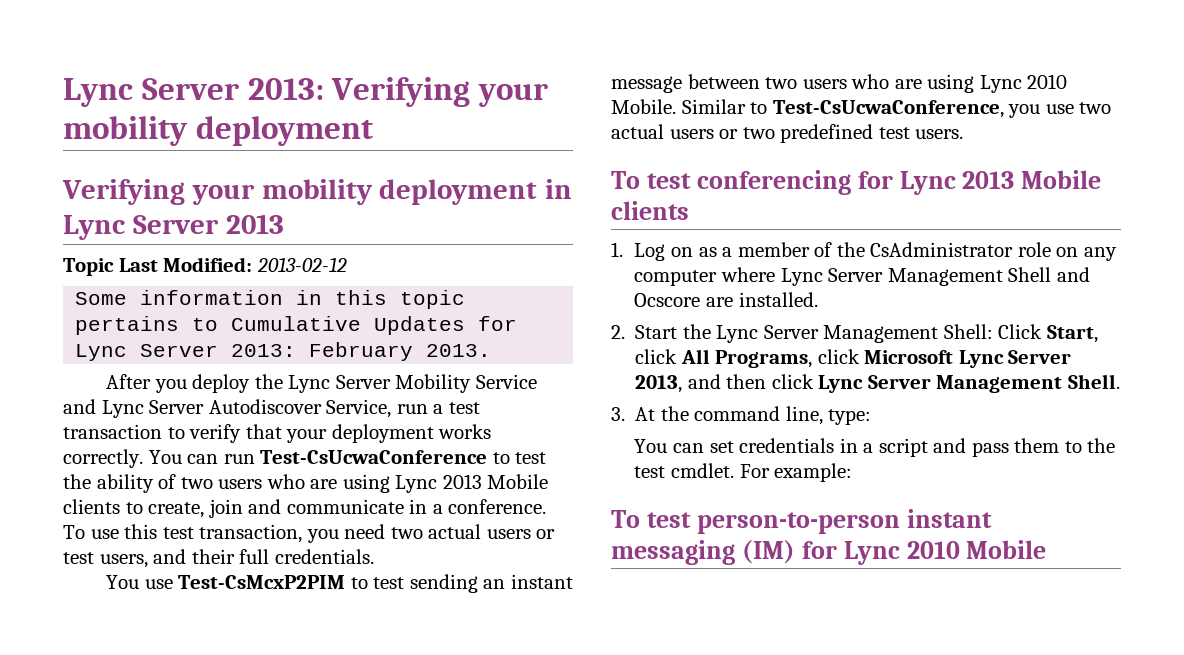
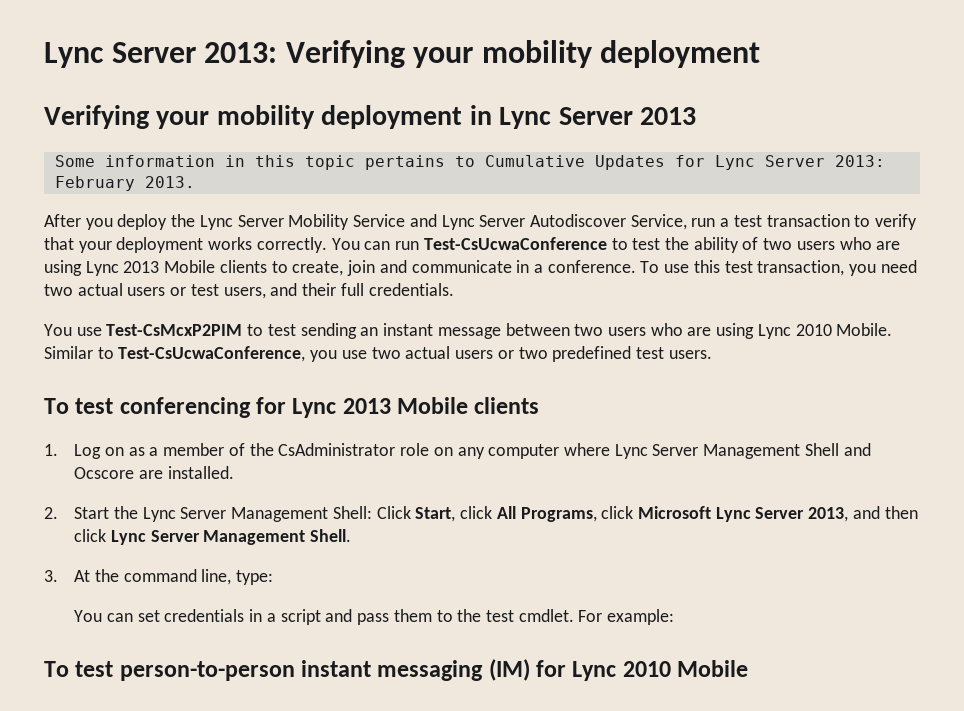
[63,257,347,276] // Topic Last Modified: 2013-02-12 -> (696, 116) none

